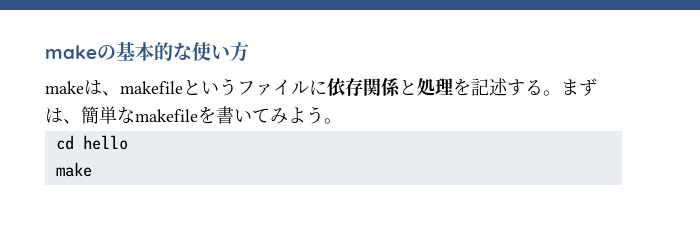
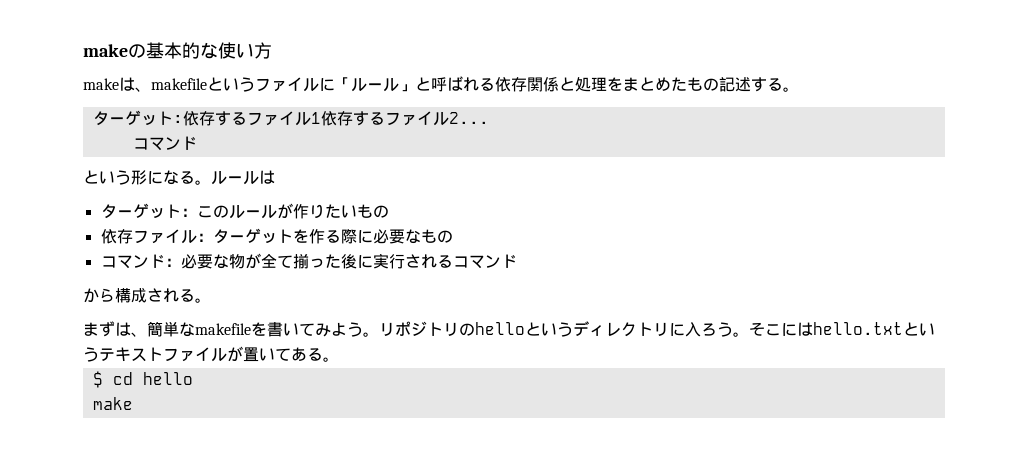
(327, 87) none -> [335,76,495,92] 「ルール」と呼ばれる
(471, 87) none -> [623,77,719,91] まとめたもの
(561, 93) none -> [92,110,489,126] [132,136,197,151] [83,170,275,185] [100,203,389,219] [100,228,453,244] [100,253,517,269] [83,288,211,303] // ターゲット:依存するファイル1依存するファイル2... // コマンド // という形になる。ルールは // ターゲット：このルールが作りたいもの // 依存ファイル：ターゲットを作る際に必要なもの // コマンド：必要な物が全て揃った後に実行されるコマンド // から構成される。 //
(342, 121) // -> [379,321,935,337] [83,346,339,362] [92,371,103,388] リポジトリのhelloというディレクトリに入ろう。そこにはhello.txtというテキストファイルが置いてある。 // $

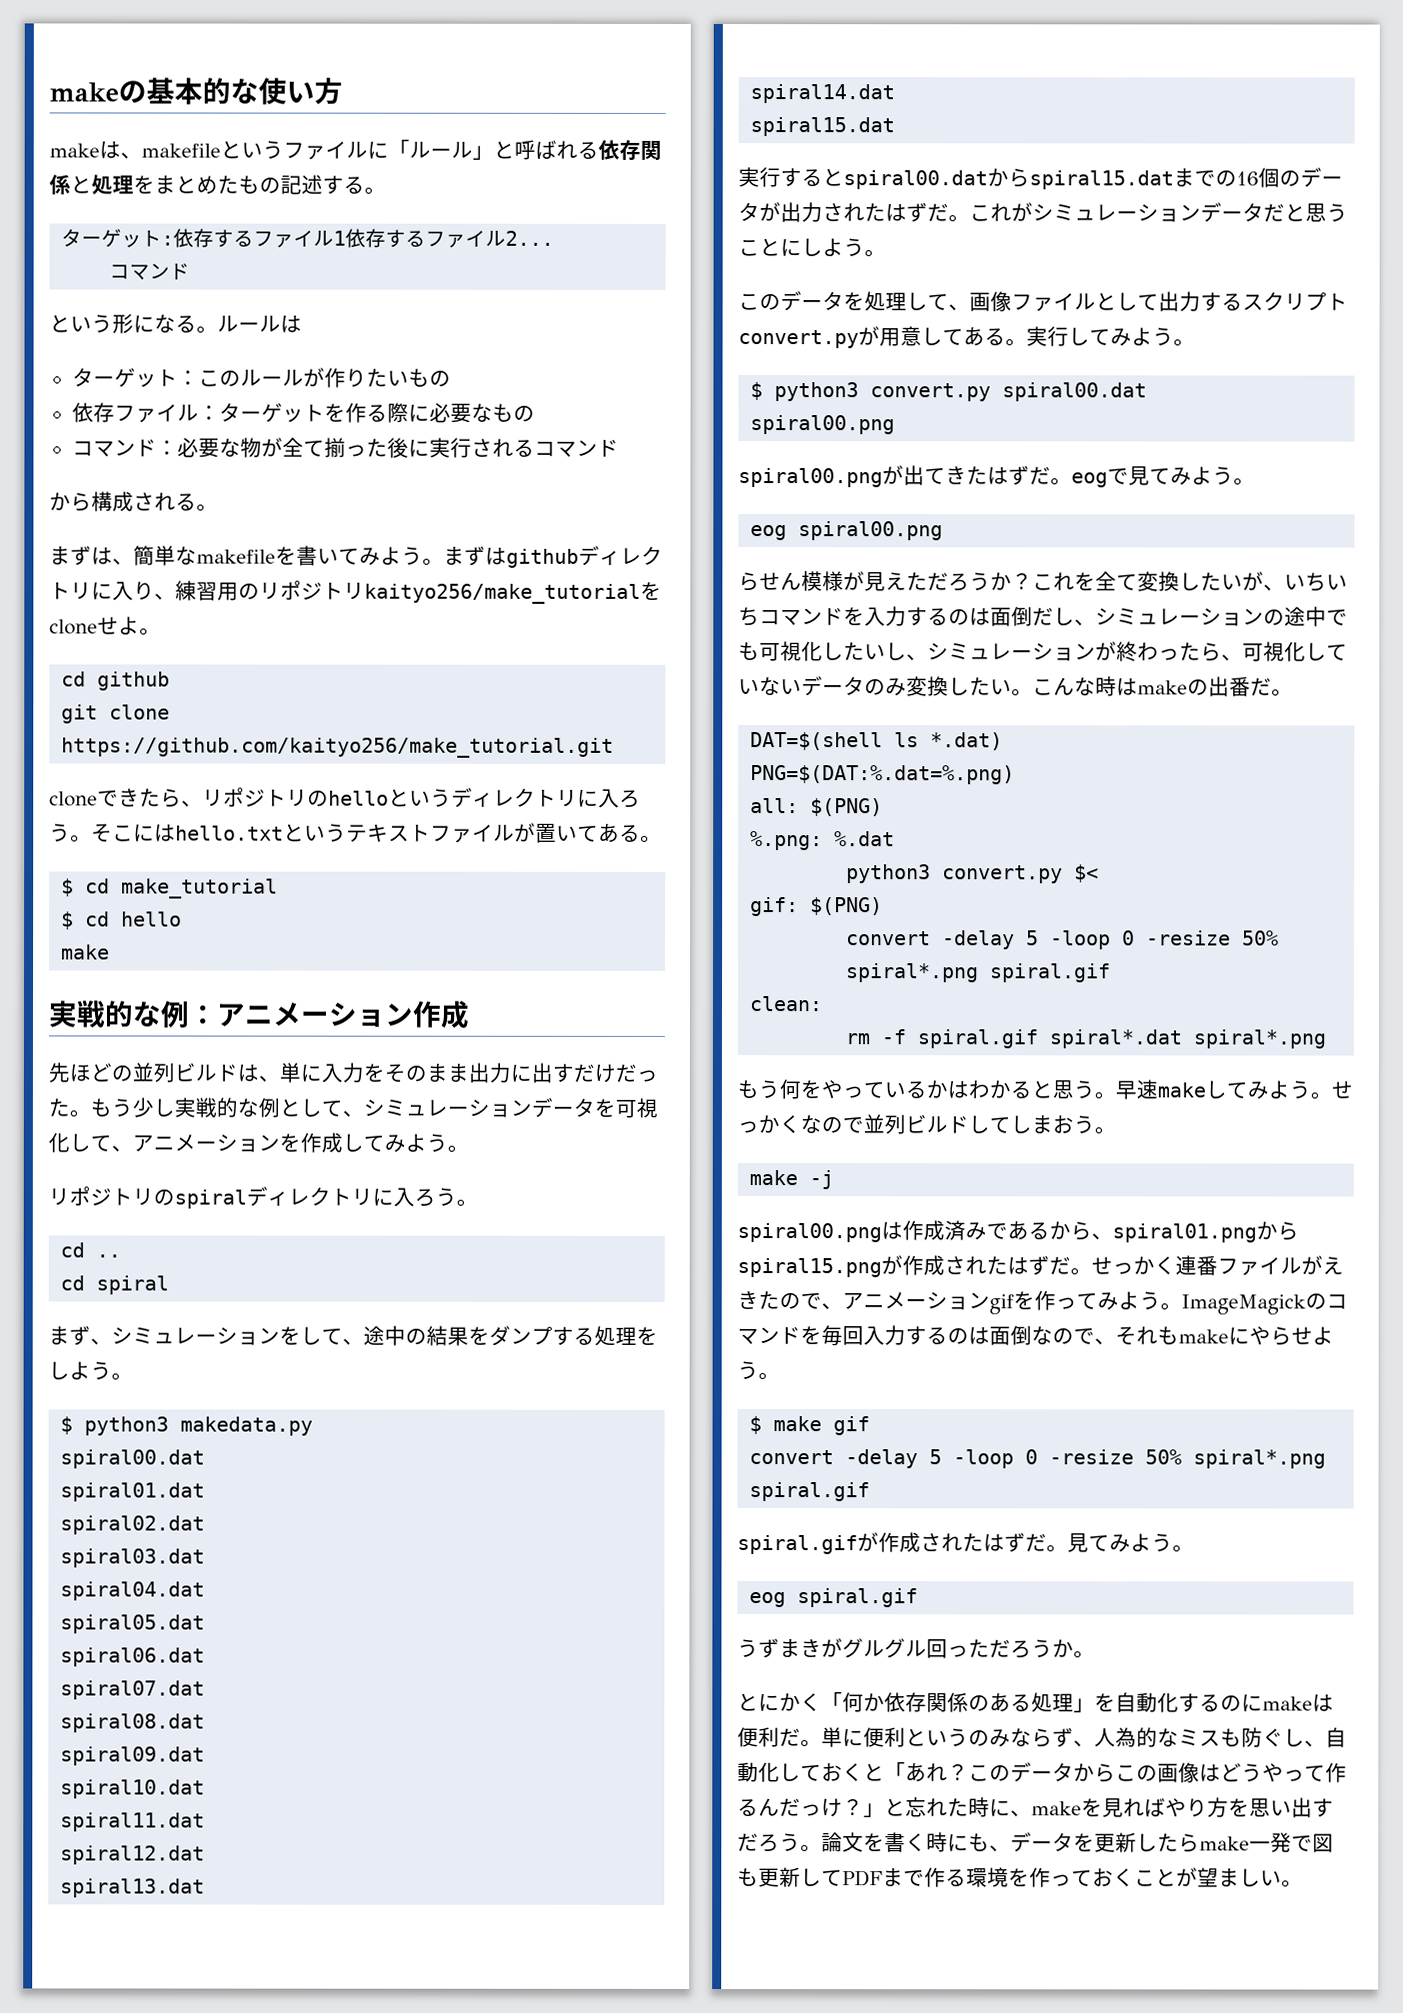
(379, 334) none -> [443,545,663,568] [49,580,662,604] [49,616,161,636] [61,671,171,691] [61,704,171,724] [61,737,615,758] [49,788,203,808] まずはgithubディレクトリに入り、練習用のリポジトリkaityo256/make_tutorialをcloneせよ。 // cd github // git clone https://github.com/kaityo256/make_tutorial.git // cloneできたら、
(339, 359) none -> [61,878,279,899] // $ cd make_tutorial
(133, 403) none -> [48,1000,470,1029] [48,1062,658,1083] [48,1097,658,1118] [48,1132,469,1153] [48,1186,478,1209] [60,1242,122,1258] [60,1275,170,1295] [48,1325,658,1346] [48,1361,133,1381] [60,1416,314,1436] [60,1449,206,1469] [60,1482,206,1502] [60,1515,206,1535] [60,1548,206,1568] [60,1581,206,1601] [60,1614,206,1634] [60,1647,206,1667] [60,1680,206,1700] [60,1713,206,1733] [60,1746,206,1766] [60,1779,206,1799] [60,1812,206,1832] [60,1845,206,1865] [60,1878,206,1898] [750,84,896,104] [750,117,896,137] [738,167,1343,190] [738,202,1348,223] [738,238,886,258] [738,291,1348,312] [738,326,1195,349] [750,382,1148,402] [750,415,896,435] [738,465,1255,488] [750,521,944,541] [738,571,1348,592] [738,606,1348,627] [738,641,1348,662] [738,676,1293,697] [750,732,1004,751] [750,765,1016,785] [750,798,884,817] [750,831,896,851] [846,864,1100,884] [750,897,884,917] [846,930,1280,950] [846,963,1112,983] [749,996,824,1012] [845,1029,1327,1049] [737,1079,1353,1100] [737,1114,1116,1135] [749,1170,835,1190] [737,1220,1299,1243] [737,1255,1344,1278] [737,1290,1348,1315] [737,1325,1334,1347] [737,1361,780,1381] [749,1416,871,1436] [749,1449,1327,1469] [749,1482,871,1502] [737,1532,1194,1555] [749,1588,919,1608] [737,1638,1095,1659] [737,1692,1334,1713] [737,1727,1347,1748] [737,1762,1347,1783] [737,1797,1334,1818] [737,1832,1334,1853] [737,1867,1303,1888] // 実戦的な例：アニメーション作成 // 先ほどの並列ビルドは、単に入力をそのまま出力に出すだけだった。もう少し実戦的な例として、シミュレーションデータを可視化して、アニメーションを作成してみよう。 // リポジトリのspiralディレクトリに入ろう。 // cd .. // cd spiral // まず、シミュレーションをして、途中の結果をダンプする処理をしよう。 // $ python3 makedata.py // spiral00.dat // spiral01.dat // spiral02.dat // spiral03.dat // spiral04.dat // spiral05.dat // spiral06.dat // spiral07.dat // spiral08.dat // spiral09.dat // spiral10.dat // spiral11.dat // spiral12.dat // spiral13.dat // spiral14.dat // spiral15.dat // 実行するとspiral00.datからspiral15.datまでの16個のデータが出力されたはずだ。これがシミュレーションデータだと思うことにしよう。 // このデータを処理して、画像ファイルとして出力するスクリプトconvert.pyが用意してある。実行してみよう。 // $ python3 convert.py spiral00.dat // spiral00.png // spiral00.pngが出てきたはずだ。eogで見てみよう。 // eog spiral00.png // らせん模様が見えただろうか？これを全て変換したいが、いちいちコマンドを入力するのは面倒だし、シミュレーションの途中でも可視化したいし、シミュレーションが終わったら、可視化していないデータのみ変換したい。こんな時はmakeの出番だ。 // DAT=$(shell ls *.dat) // PNG=$(DAT:%.dat=%.png) // all: $(PNG) // %.png: %.dat // python3 convert.py $< // gif: $(PNG) // convert -delay 5 -loop 0 -resize 50% spiral*.png spiral.gif // clean: // rm -f spiral.gif spiral*.dat spiral*.png // もう何をやっているかはわかると思う。早速makeしてみよう。せっかくなので並列ビルドしてしまおう。 // make -j // spiral00.pngは作成済みであるから、spiral01.pngからspiral15.pngが作成されたはずだ。せっかく連番ファイルがえきたので、アニメーションgifを作ってみよう。ImageMagickのコマンドを毎回入力するのは面倒なので、それもmakeにやらせよう。 // $ make gif // convert -delay 5 -loop 0 -resize 50% spiral*.png spiral.gif // spiral.gifが作成されたはずだ。見てみよう。 // eog spiral.gif // うずまきがグルグル回っただろうか。 // とにかく「何か依存関係のある処理」を自動化するのにmakeは便利だ。単に便利というのみならず、人為的なミスも防ぐし、自動化しておくと「あれ？このデータからこの画像はどうやって作るんだっけ？」と忘れた時に、makeを見ればやり方を思い出すだろう。論文を書く時にも、データを更新したらmake一発で図も更新してPDFまで作る環境を作っておくことが望ましい。

